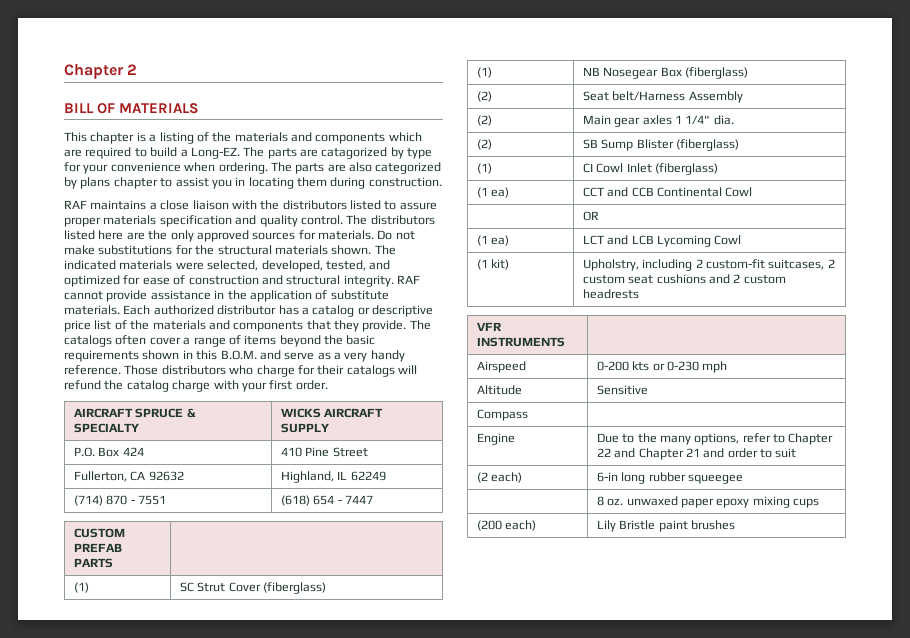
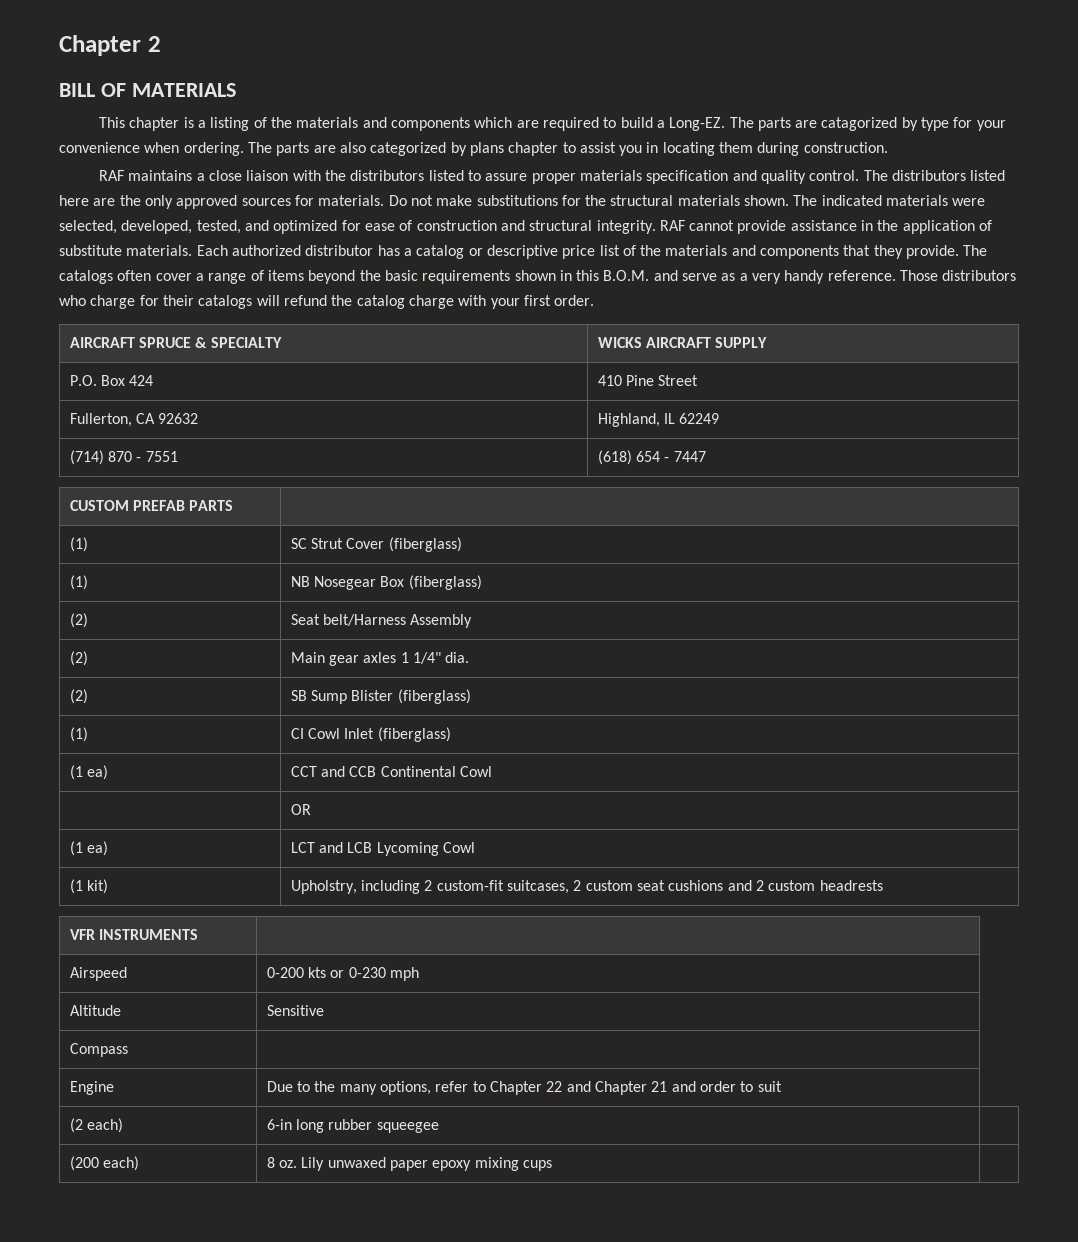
(743, 479) // -> [69,1156,140,1171] | // (200 each)
(624, 502) none -> [301,1157,325,1171] Lily
[476,520,537,531] [596,520,735,532] // (200 each) | Lily Bristle paint brushes -> (552, 1165) |

